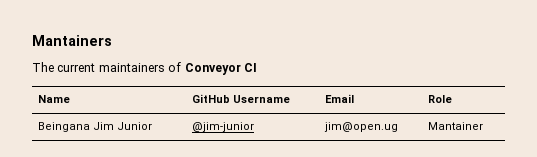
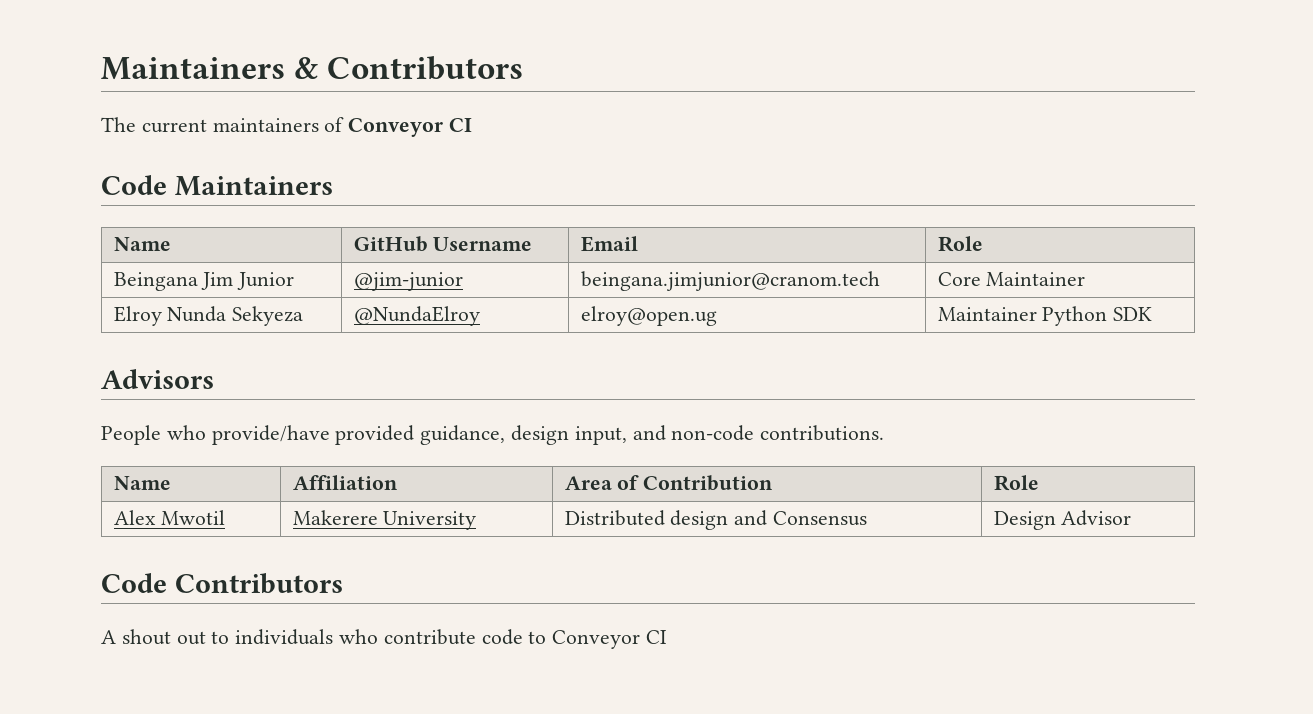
[32,35,112,46] Mantainers -> [101,56,524,80] Maintainers & Contributors
(257, 67) none -> [101,175,333,196] // Code Maintainers
[323,122,398,132] [427,122,483,130] jim@open.ug | Mantainer -> [580,271,880,291] [937,272,1086,286] [113,306,304,326] [353,306,480,326] [580,306,717,326] [937,306,1153,326] [101,369,214,389] [101,425,885,445] [113,476,171,490] [292,475,398,490] [564,475,774,491] [993,475,1039,491] [113,510,226,525] [292,510,477,530] [564,510,868,530] [993,510,1132,530] [101,573,343,594] [101,629,668,649] beingana.jimjunior@cranom.tech | Core Maintainer // Elroy Nunda Sekyeza | @NundaElroy | elroy@open.ug | Maintainer Python SDK // Advisors // People who provide/have provided guidance, design input, and non-code contributions. // Name | Affiliation | Area of Contribution | Role // Alex Mwotil | Makerere University | Distributed design and Consensus | Design Advisor // Code Contributors // A shout out to individuals who contribute code to Conveyor CI

